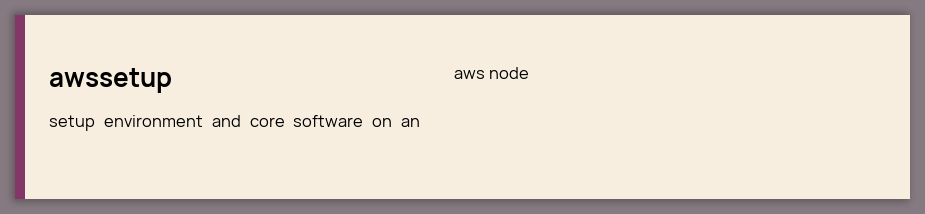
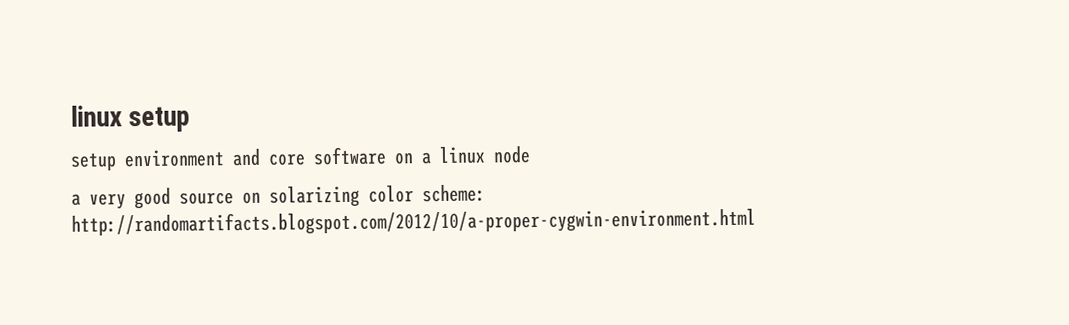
[49,68,172,93] awssetup -> [70,105,191,133] linux setup
[401,118,420,127] [454,70,485,79] an aws -> [421,146,486,165] a linux
(530, 73) none -> [71,184,486,210] [71,207,756,237] // a very good source on solarizing color scheme: http://randomartifacts.blogspot.com/2012/10/a-proper-cygwin-environment.html

